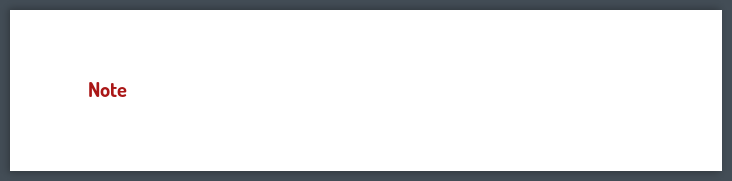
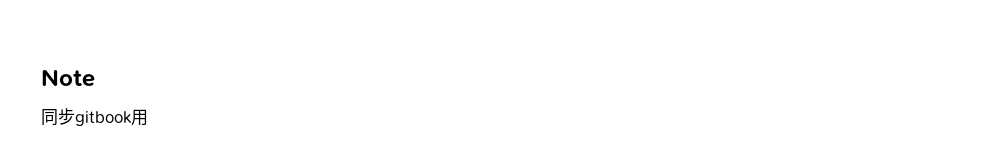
(127, 89) none -> [41,108,148,126] // 同步gitbook用

